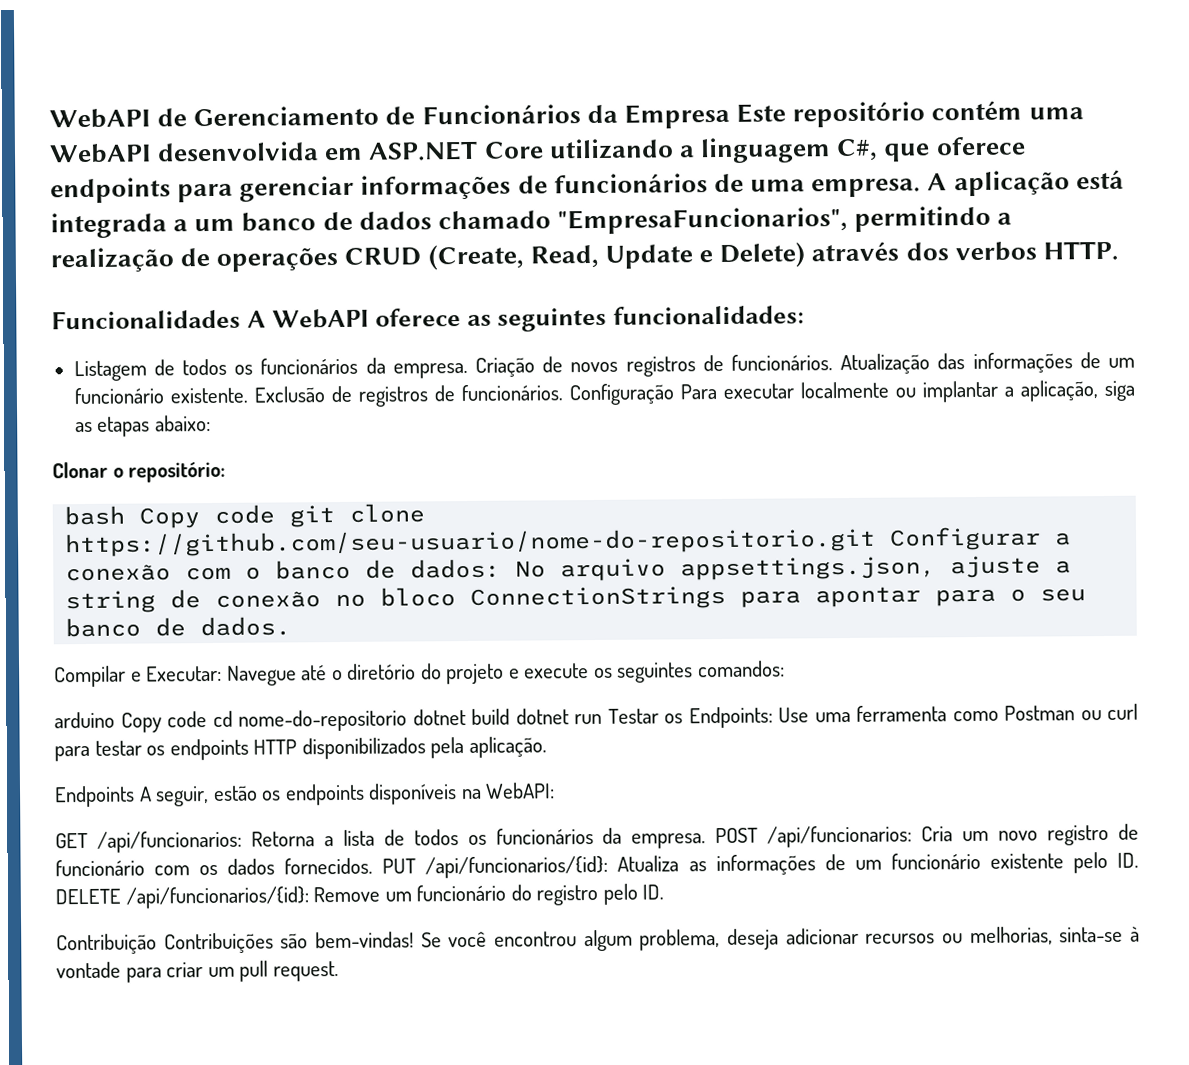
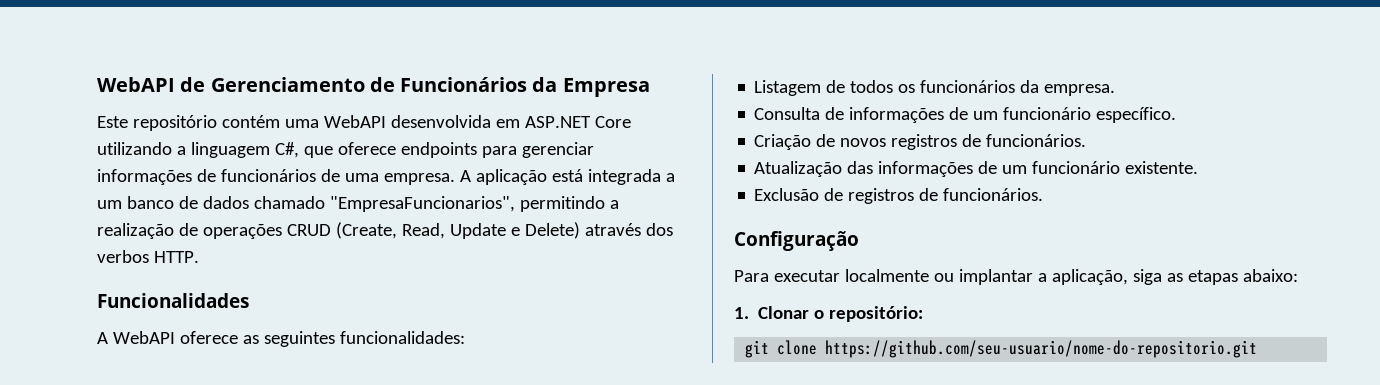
(730, 116) none -> (650, 87) //
(241, 319) none -> (249, 300) //
(468, 370) none -> [754,107,1177,123] // Consulta de informações de um funcionário específico. //
(833, 362) none -> (1087, 140) //
(248, 395) none -> (1199, 167) //
(563, 393) none -> (1044, 194) //
(674, 394) none -> (859, 241) //
(211, 423) none -> [734,307,749,319] 1.
[64,503,426,529] [64,526,1072,558] [65,555,1072,582] [65,585,1087,614] [65,616,292,638] [54,660,785,688] [54,703,1138,733] [54,736,547,762] [54,782,556,808] [55,823,1139,853] [55,851,1140,879] [55,883,665,909] [56,926,1140,956] [56,960,339,983] bash Copy code git clone https://github.com/seu-usuario/nome-do-repositorio.git Configurar a conexão com o banco de dados: No arquivo appsettings.json, ajuste a string de conexão no bloco ConnectionStrings para apontar para o seu banco de dados. // Compilar e Executar: Navegue até o diretório do projeto e execute os seguintes comandos: // arduino Copy code cd nome-do-repositorio dotnet build dotnet run Testar os Endpoints: Use uma ferramenta como Postman ou curl para testar os endpoints HTTP disponibilizados pela aplicação. // Endpoints A seguir, estão os endpoints disponíveis na WebAPI: // GET /api/funcionarios: Retorna a lista de todos os funcionários da empresa. POST /api/funcionarios: Cria um novo registro de funcionário com os dados fornecidos. PUT /api/funcionarios/{id}: Atualiza as informações de um funcionário existente pelo ID. DELETE /api/funcionarios/{id}: Remove um funcionário do registro pelo ID. // Contribuição Contribuições são bem-vindas! Se você encontrou algum problema, deseja adicionar recursos ou melhorias, sinta-se à vontade para criar um pull request. -> [745,340,1258,358] git clone https://github.com/seu-usuario/nome-do-repositorio.git

